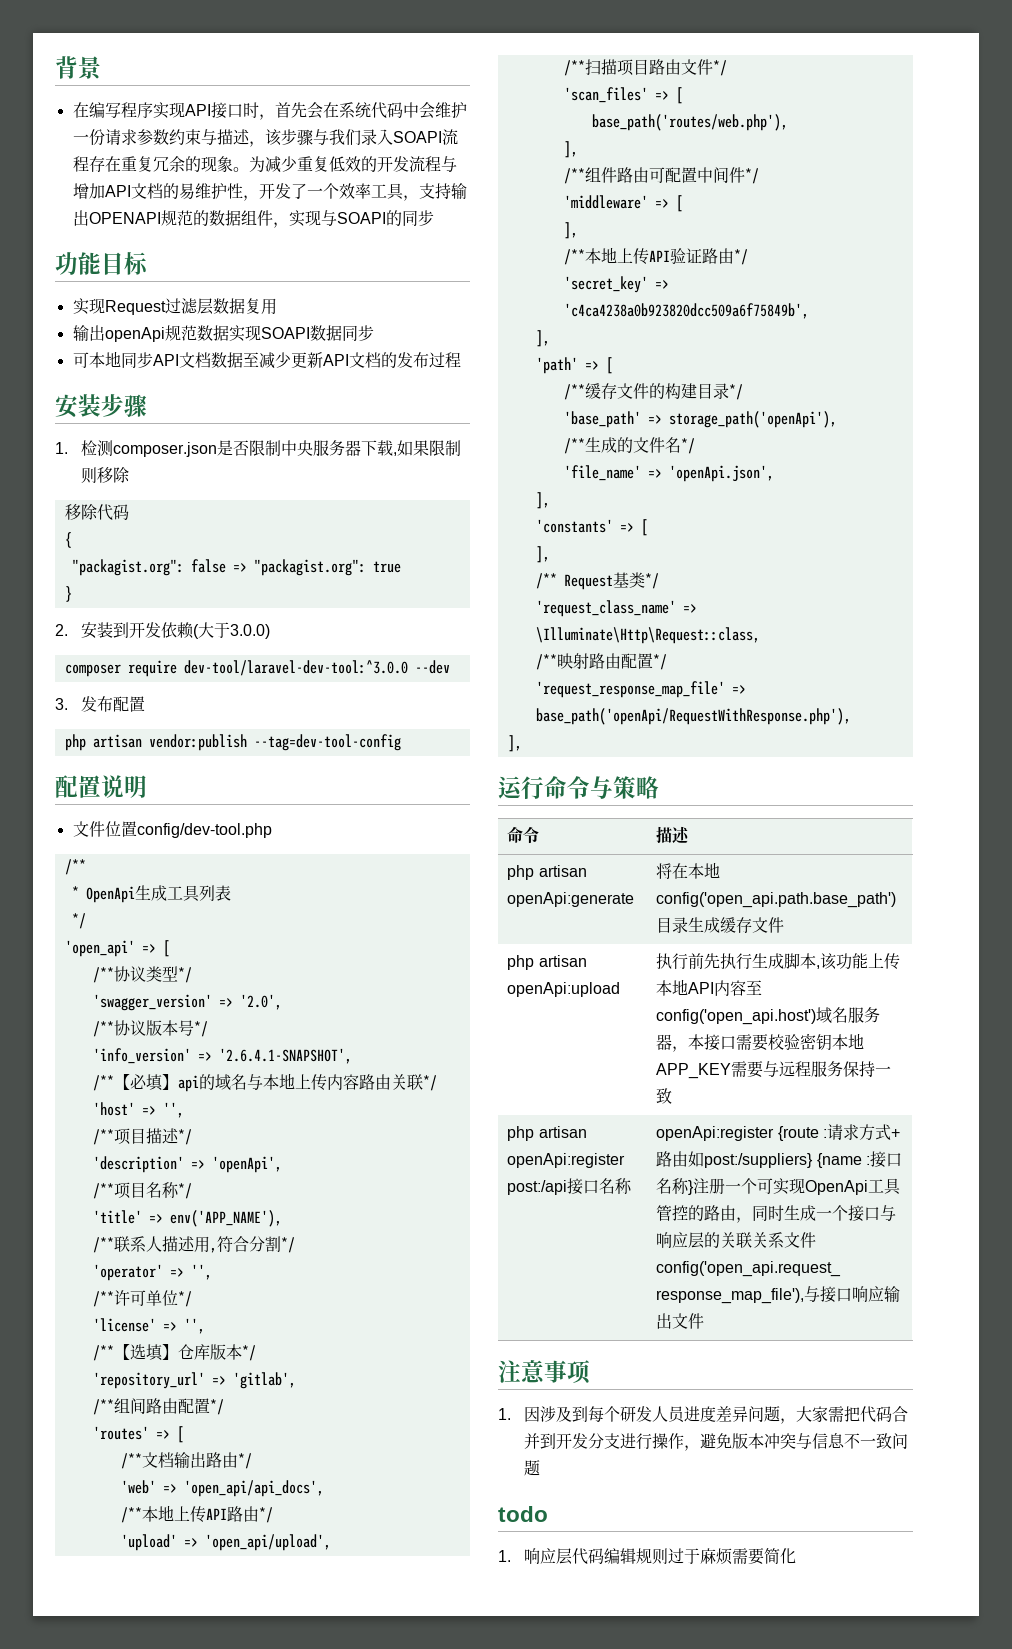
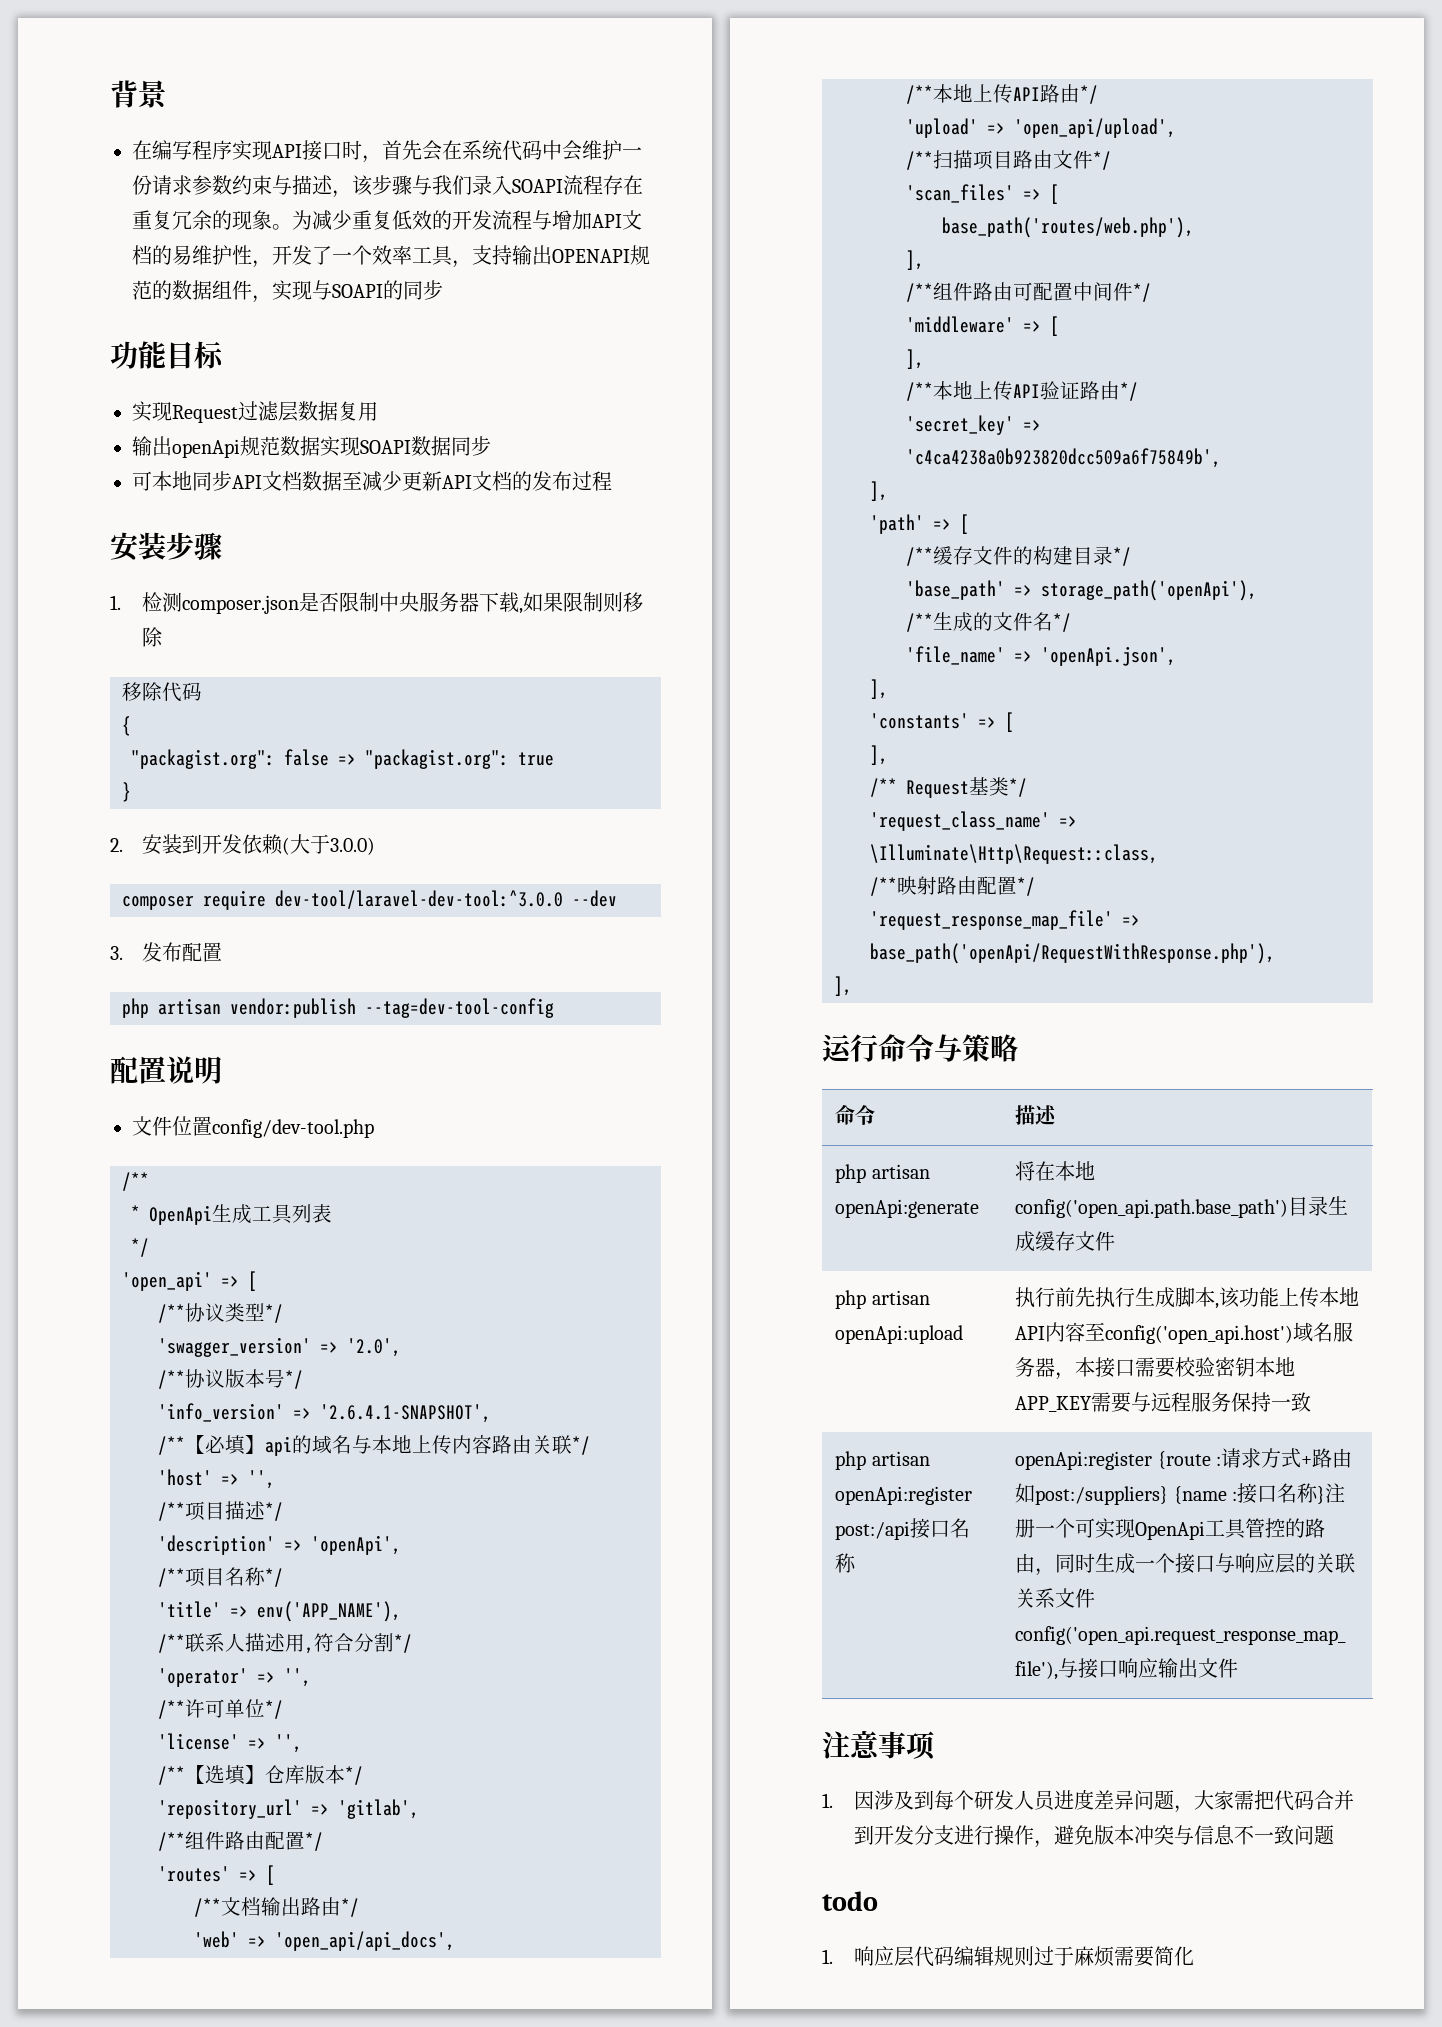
[129,1398,146,1414] 间 -> [205,1831,225,1850] 件

